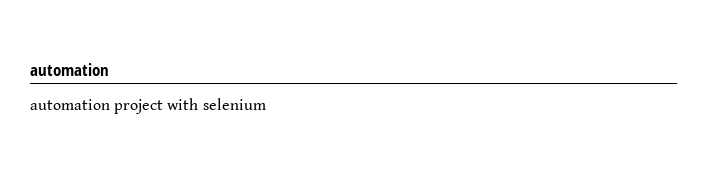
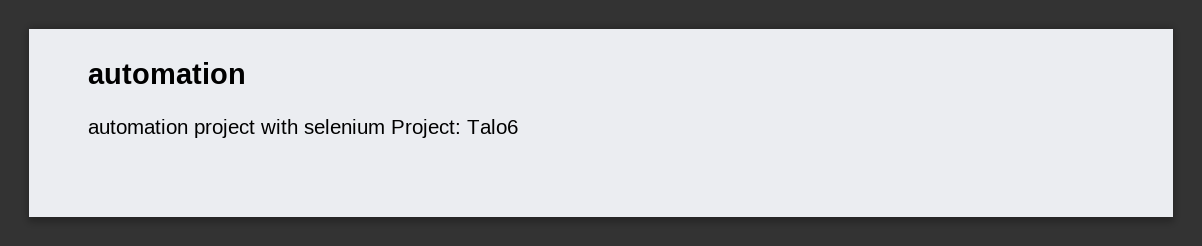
(266, 104) none -> [391,119,518,138] Project: Talo6

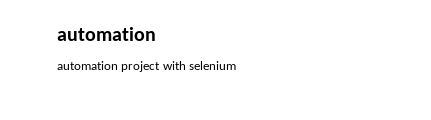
[391,119,518,138] Project: Talo6 -> (237, 65) none

